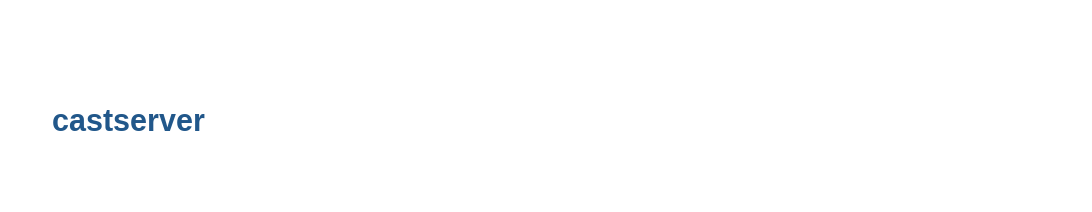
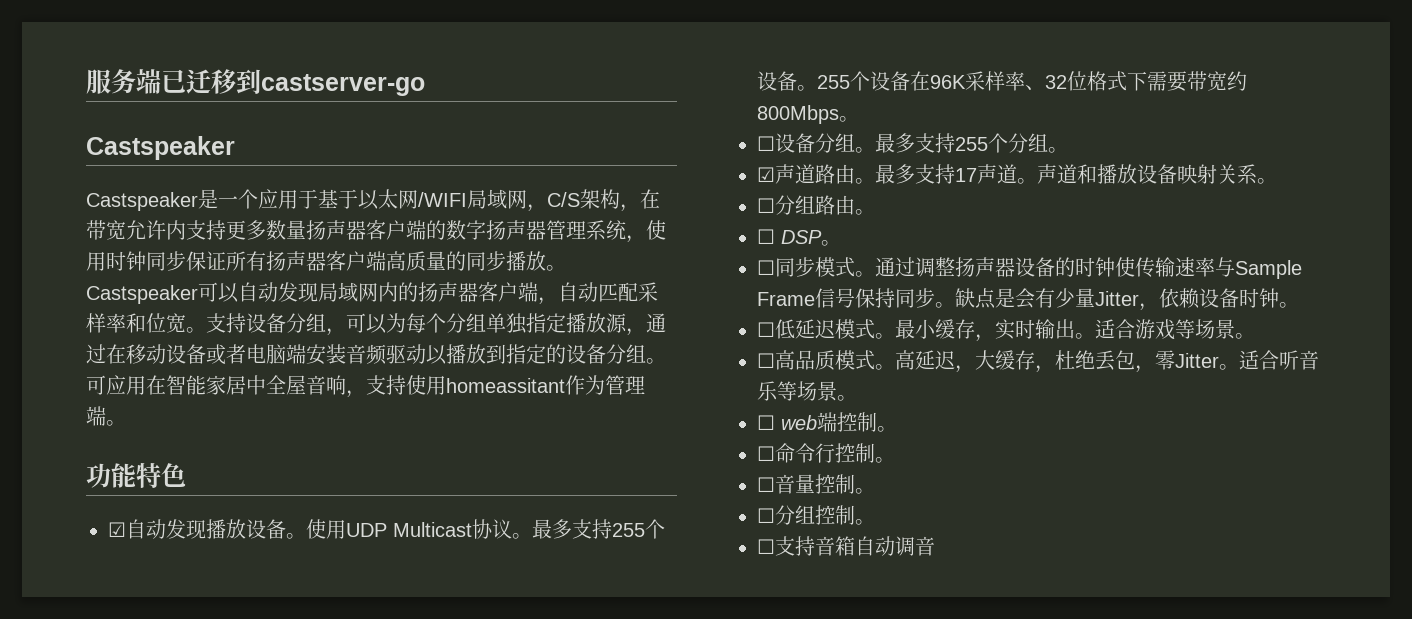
[52,110,205,131] castserver -> [86,69,425,96] [86,136,235,160] [86,189,660,212] [86,220,666,243] [86,251,566,271] [86,282,658,305] [86,313,666,336] [86,344,666,365] [86,375,645,398] [86,406,126,426] [86,463,186,488] [108,519,665,539] [757,71,1247,92] [757,105,859,124] [757,133,1068,153] [757,164,1277,184] [757,195,875,215] [757,229,841,246] [757,257,1302,279] [757,288,1299,311] [757,319,1255,342] [757,350,1319,373] [757,381,857,401] [757,412,897,432] [757,443,895,463] [757,474,875,494] [757,505,875,525] [757,536,935,556] 服务端已迁移到castserver-go // Castspeaker // Castspeaker是一个应用于基于以太网/WIFI局域网，C/S架构，在带宽允许内支持更多数量扬声器客户端的数字扬声器管理系统，使用时钟同步保证所有扬声器客户端高质量的同步播放。Castspeaker可以自动发现局域网内的扬声器客户端，自动匹配采样率和位宽。支持设备分组，可以为每个分组单独指定播放源，通过在移动设备或者电脑端安装音频驱动以播放到指定的设备分组。可应用在智能家居中全屋音响，支持使用homeassitant作为管理端。 // 功能特色 // ☑自动发现播放设备。使用UDP Multicast协议。最多支持255个设备。255个设备在96K采样率、32位格式下需要带宽约800Mbps。 // ☐设备分组。最多支持255个分组。 // ☑声道路由。最多支持17声道。声道和播放设备映射关系。 // ☐分组路由。 // ☐ DSP。 // ☐同步模式。通过调整扬声器设备的时钟使传输速率与Sample Frame信号保持同步。缺点是会有少量Jitter，依赖设备时钟。 // ☐低延迟模式。最小缓存，实时输出。适合游戏等场景。 // ☐高品质模式。高延迟，大缓存，杜绝丢包，零Jitter。适合听音乐等场景。 // ☐ web端控制。 // ☐命令行控制。 // ☐音量控制。 // ☐分组控制。 // ☐支持音箱自动调音

